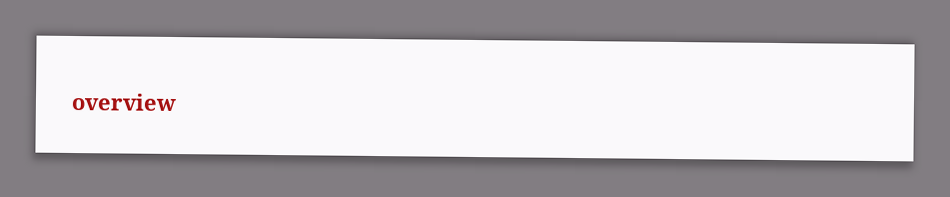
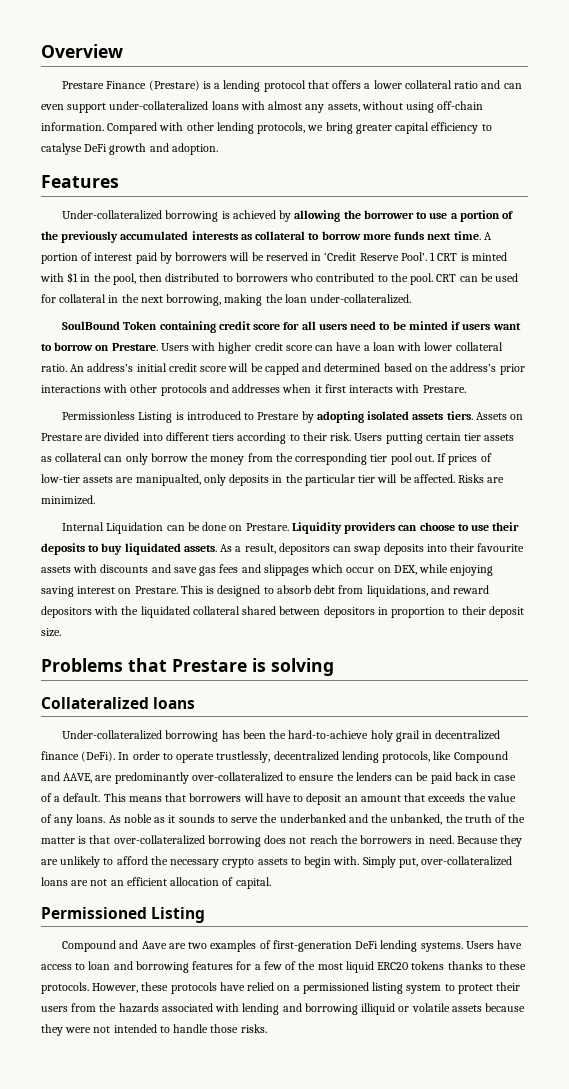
[71,92,177,112] overview -> [41,44,123,58] [62,80,522,92] [41,101,484,113] [41,122,492,134] [41,143,218,155] [41,175,119,188] [62,210,514,222] [41,231,492,243] [41,252,507,264] [40,272,519,285] [41,294,412,306] [62,321,521,333] [41,342,503,354] [41,363,525,375] [41,384,466,396] [62,411,524,423] [41,432,515,444] [41,453,492,465] [41,474,505,486] [41,495,95,505] [62,522,520,534] [41,543,525,555] [41,564,494,576] [41,585,490,597] [41,606,524,618] [41,628,61,637] [41,658,334,676] [41,697,196,709] [62,730,501,742] [41,751,508,763] [41,772,517,784] [41,793,516,805] [41,814,526,826] [41,835,523,847] [41,856,513,868] [41,877,271,889] [41,907,206,923] [62,940,523,952] [41,961,527,973] [41,982,521,994] [41,1003,526,1015] [41,1024,267,1036] Overview // Prestare Finance (Prestare) is a lending protocol that offers a lower collateral ratio and can even support under-collateralized loans with almost any assets, without using off-chain information. Compared with other lending protocols, we bring greater capital efficiency to catalyse DeFi growth and adoption. // Features // Under-collateralized borrowing is achieved by allowing the borrower to use a portion of the previously accumulated interests as collateral to borrow more funds next time. A portion of interest paid by borrowers will be reserved in ‘Credit Reserve Pool’. 1 CRT is minted with $1 in the pool, then distributed to borrowers who contributed to the pool. CRT can be used for collateral in the next borrowing, making the loan under-collateralized. // SoulBound Token containing credit score for all users need to be minted if users want to borrow on Prestare. Users with higher credit score can have a loan with lower collateral ratio. An address’s initial credit score will be capped and determined based on the address’s prior interactions with other protocols and addresses when it first interacts with Prestare. // Permissionless Listing is introduced to Prestare by adopting isolated assets tiers. Assets on Prestare are divided into different tiers according to their risk. Users putting certain tier assets as collateral can only borrow the money from the corresponding tier pool out. If prices of low-tier assets are manipualted, only deposits in the particular tier will be affected. Risks are minimized. // Internal Liquidation can be done on Prestare. Liquidity providers can choose to use their deposits to buy liquidated assets. As a result, depositors can swap deposits into their favourite assets with discounts and save gas fees and slippages which occur on DEX, while enjoying saving interest on Prestare. This is designed to absorb debt from liquidations, and reward depositors with the liquidated collateral shared between depositors in proportion to their deposit size. // Problems that Prestare is solving // Collateralized loans // Under-collateralized borrowing has been the hard-to-achieve holy grail in decentralized finance (DeFi). In order to operate trustlessly, decentralized lending protocols, like Compound and AAVE, are predominantly over-collateralized to ensure the lenders can be paid back in case of a default. This means that borrowers will have to deposit an amount that exceeds the value of any loans. As noble as it sounds to serve the underbanked and the unbanked, the truth of the matter is that over-collateralized borrowing does not reach the borrowers in need. Because they are unlikely to afford the necessary crypto assets to begin with. Simply put, over-collateralized loans are not an efficient allocation of capital. // Permissioned Listing // Compound and Aave are two examples of first-generation DeFi lending systems. Users have access to loan and borrowing features for a few of the most liquid ERC20 tokens thanks to these protocols. However, these protocols have relied on a permissioned listing system to protect their users from the hazards associated with lending and borrowing illiquid or volatile assets because they were not intended to handle those risks.

